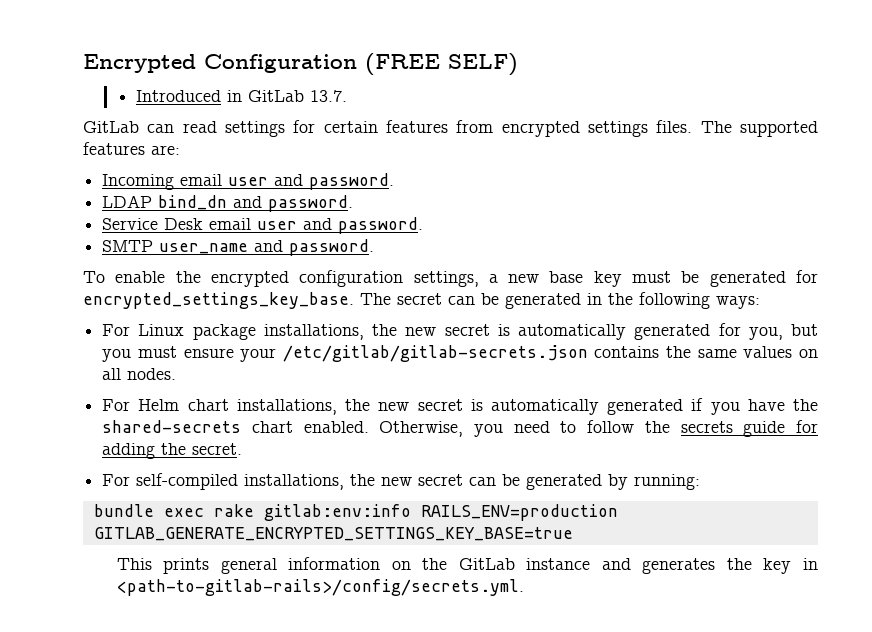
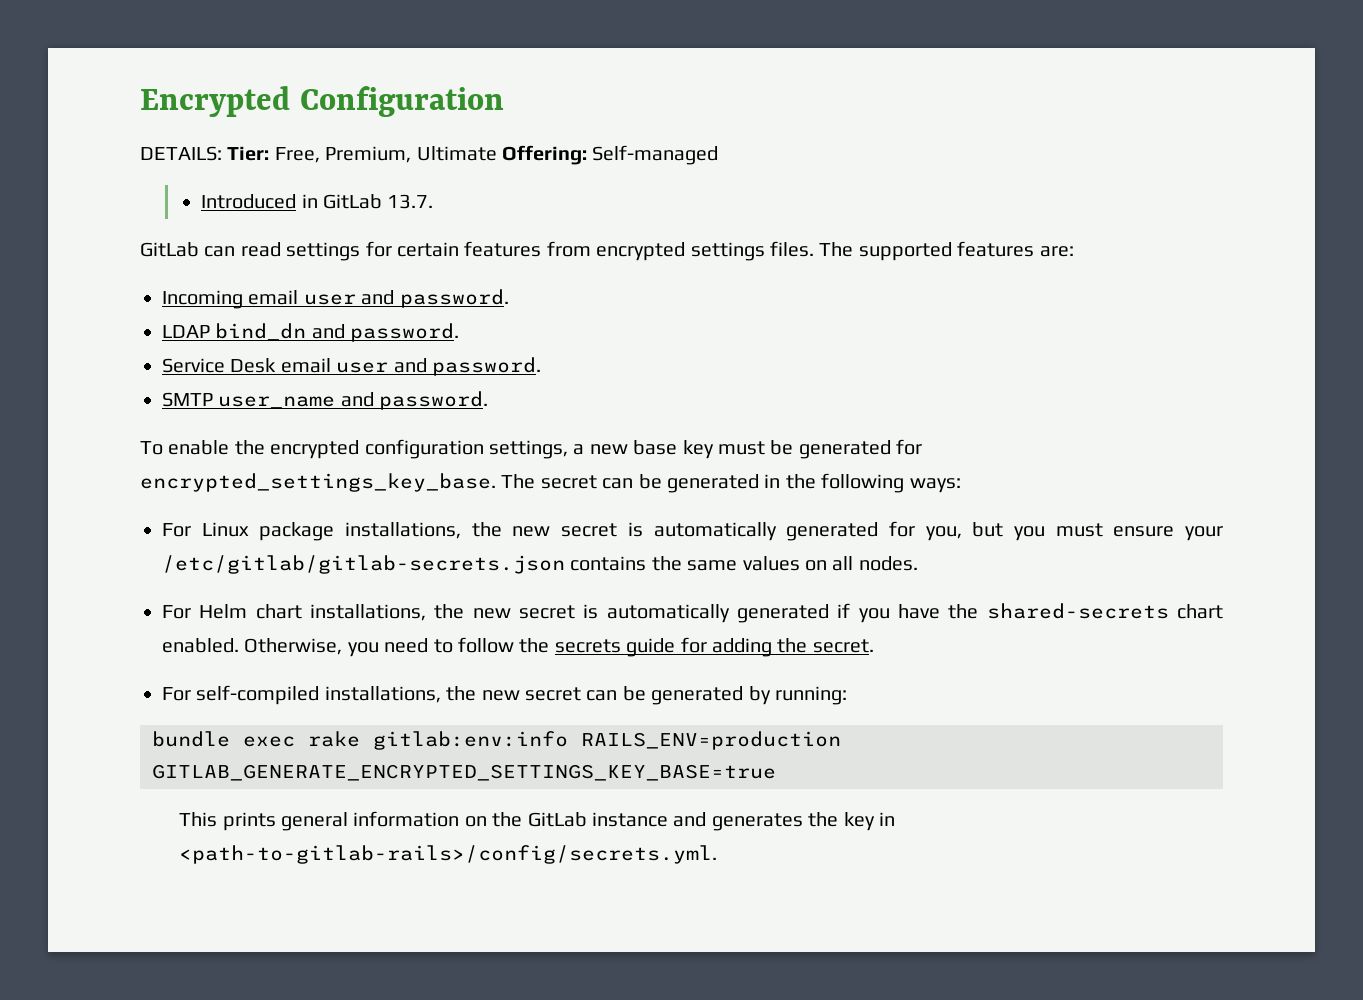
[365,53,518,76] (FREE SELF) -> [140,145,719,165] // DETAILS: Tier: Free, Premium, Ultimate Offering: Self-managed

